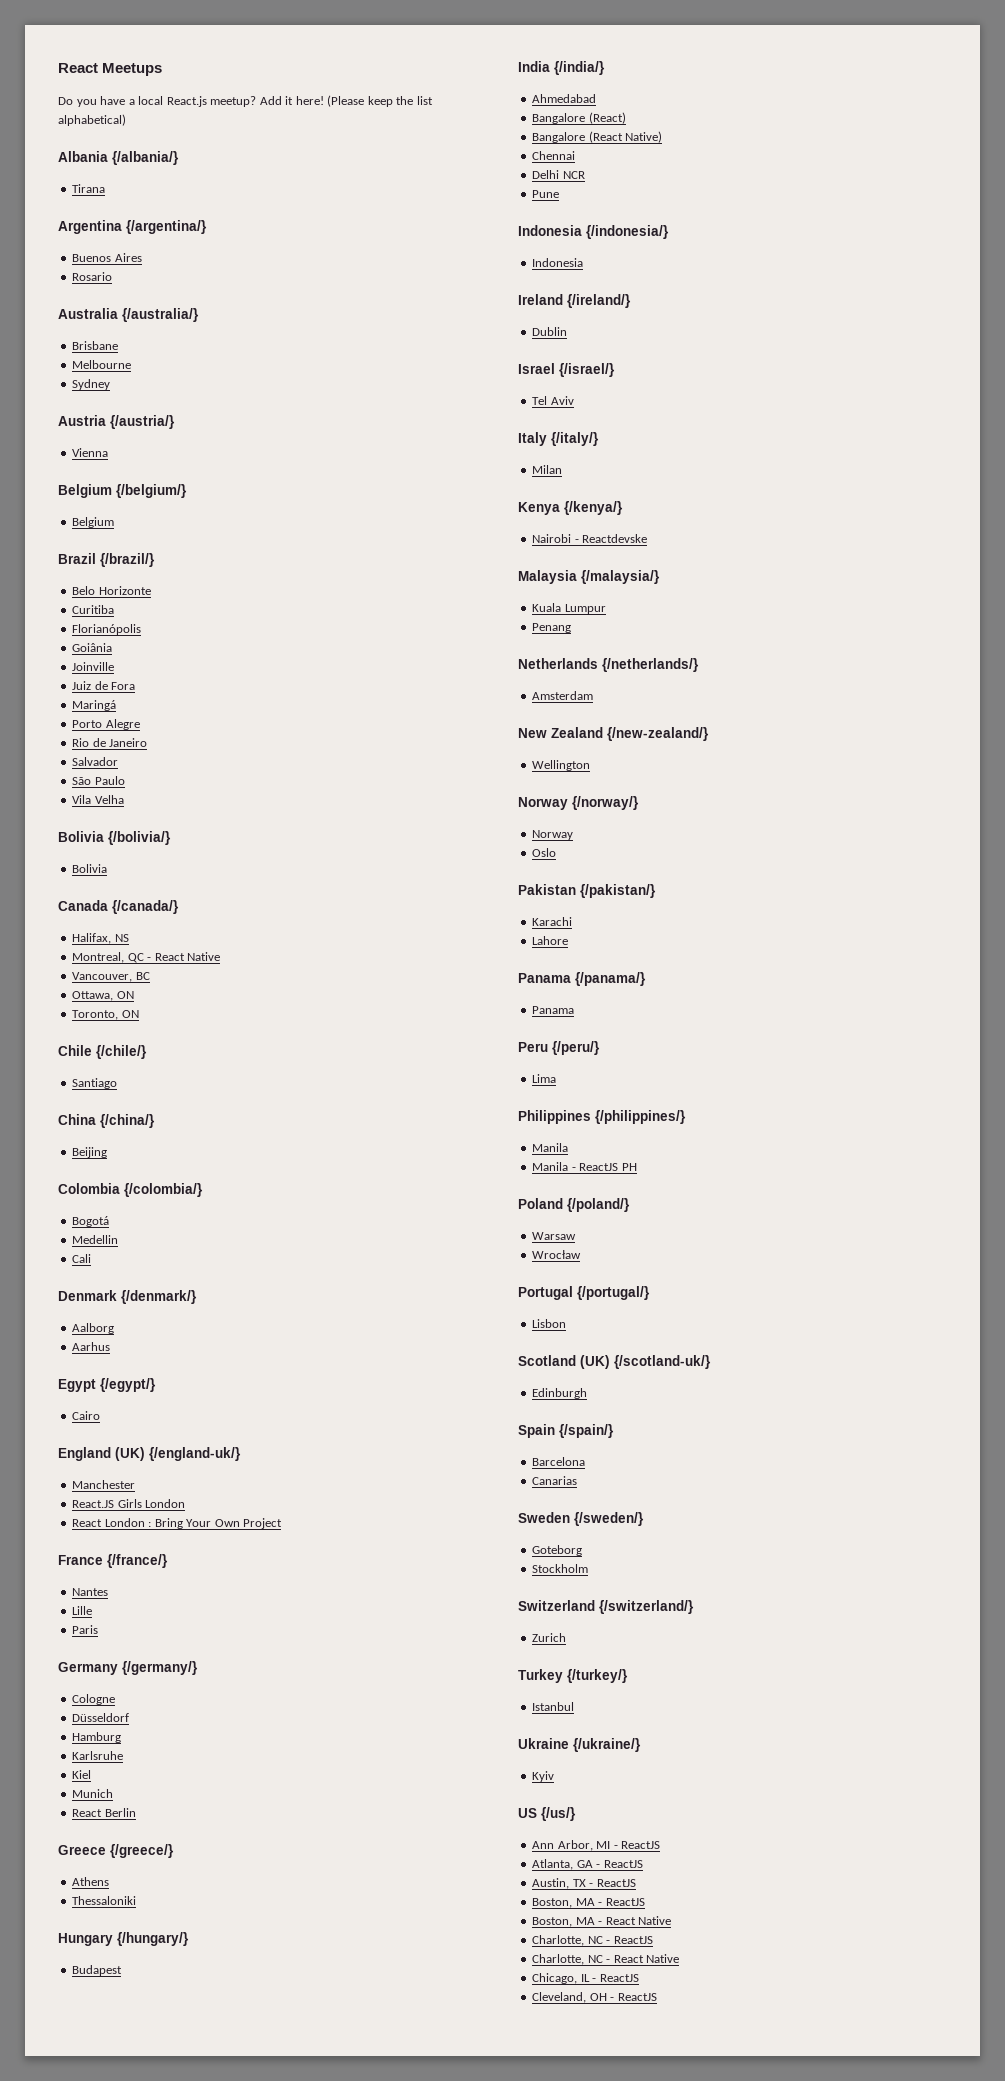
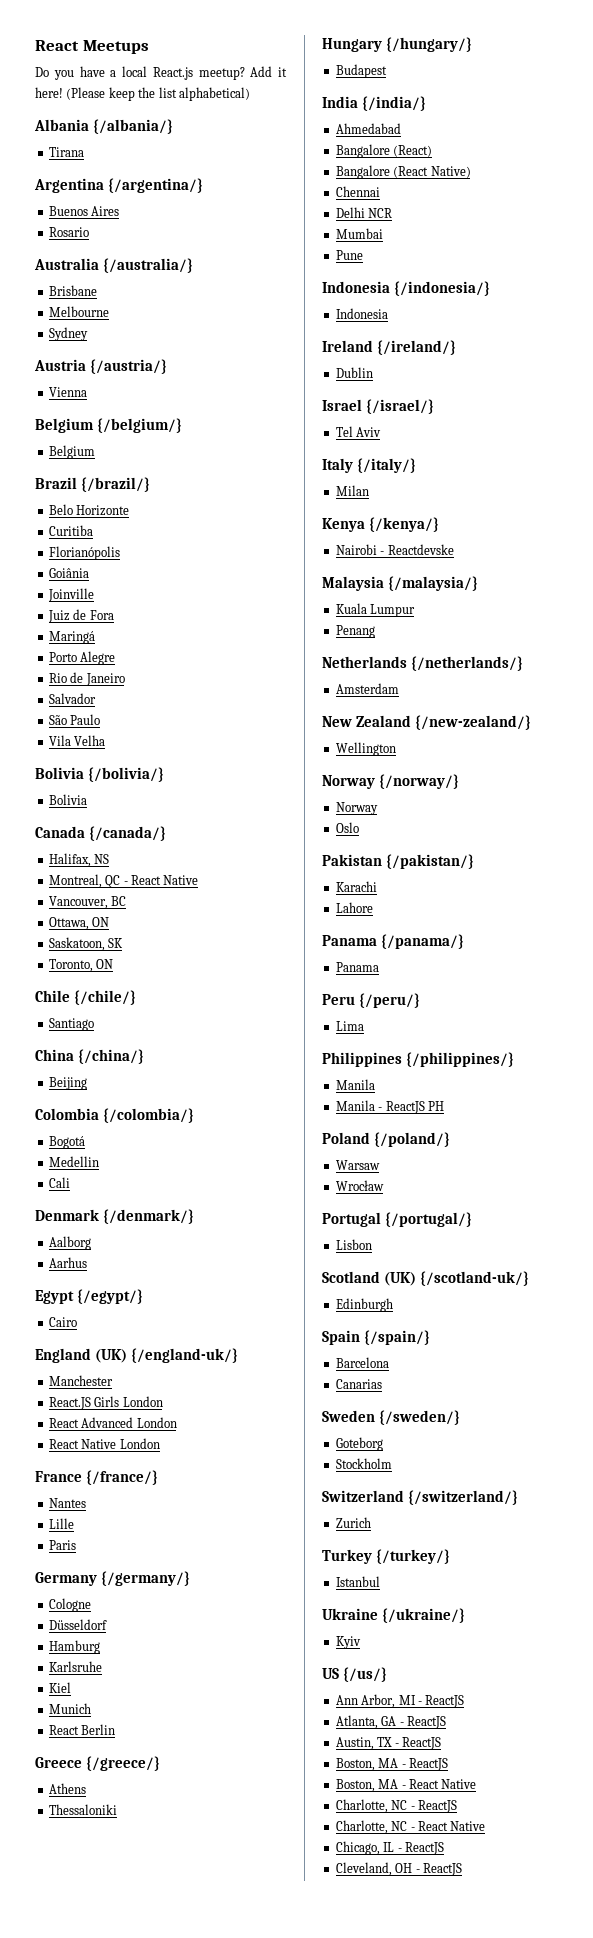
(134, 995) none -> [48,937,124,951] // Saskatoon, SK
[104,1518,283,1529] London : Bring Your Own Project -> [81,1417,177,1428] [48,1438,160,1449] Advanced London // React Native London
(585, 175) none -> [335,228,383,239] // Mumbai

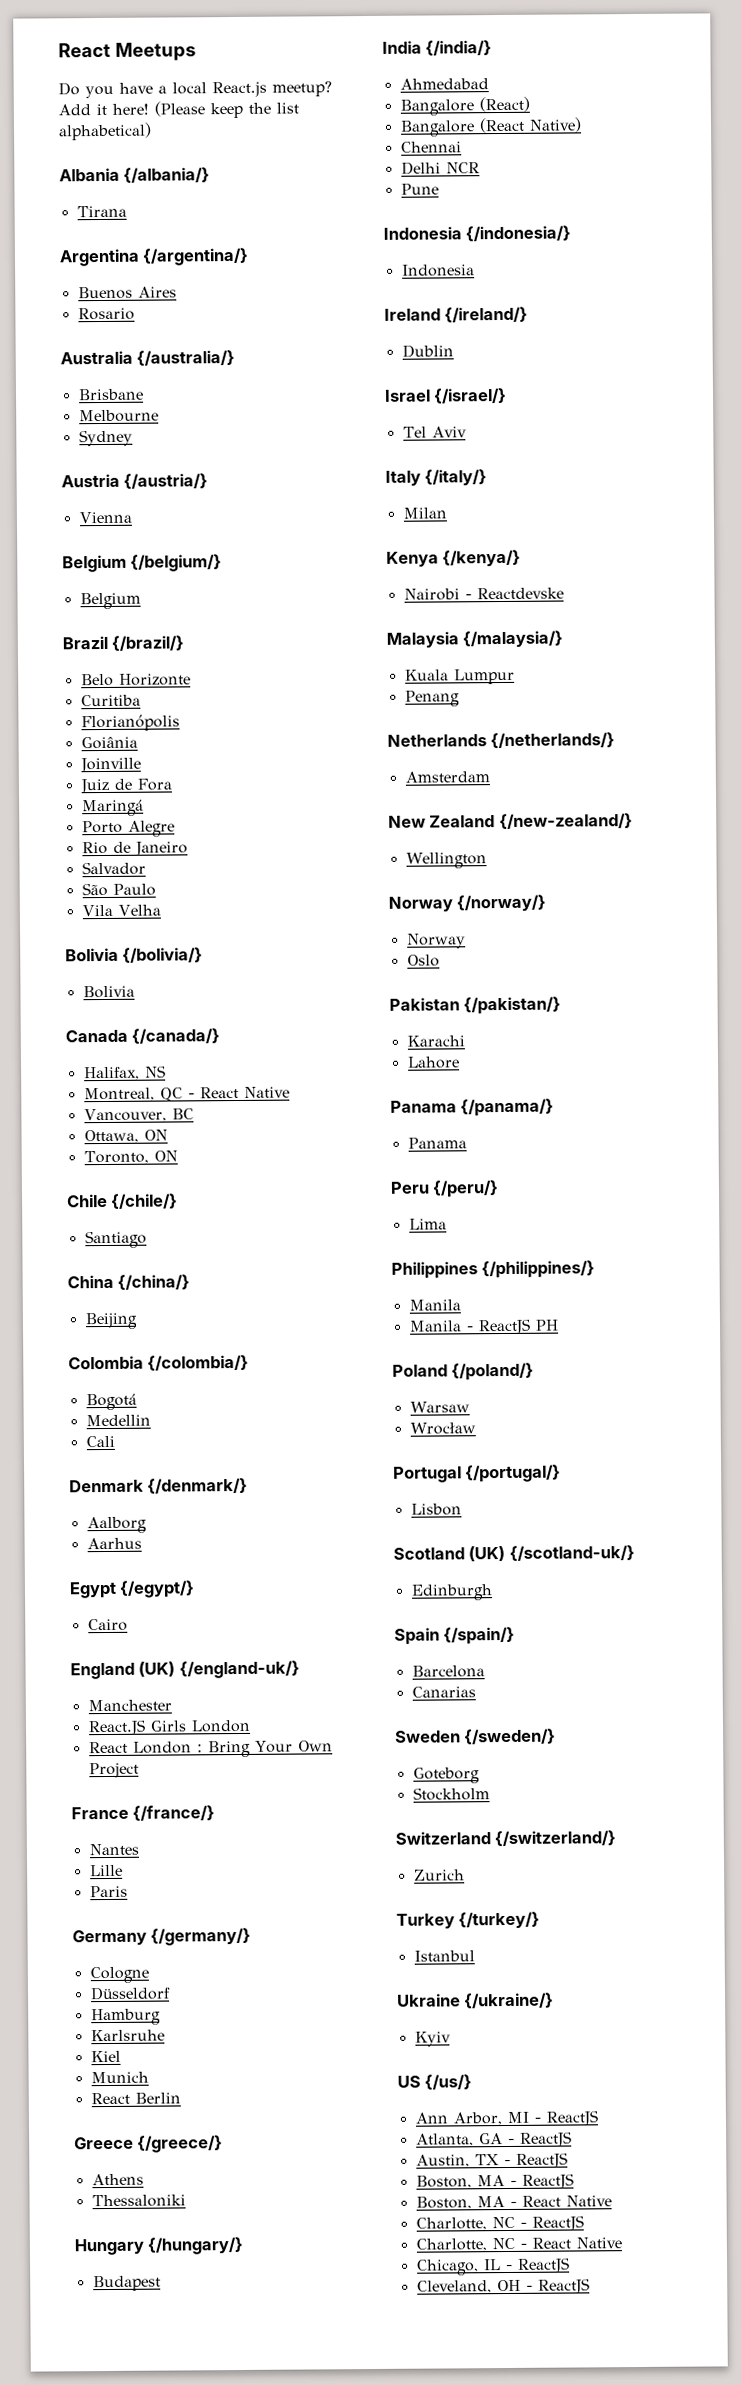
[48,937,124,951] // Saskatoon, SK -> (168, 1135) none
[81,1417,177,1428] [48,1438,160,1449] Advanced London // React Native London -> [132,1740,333,1758] [88,1762,139,1779] London : Bring Your Own Project
[335,228,383,239] // Mumbai -> (480, 168) none

